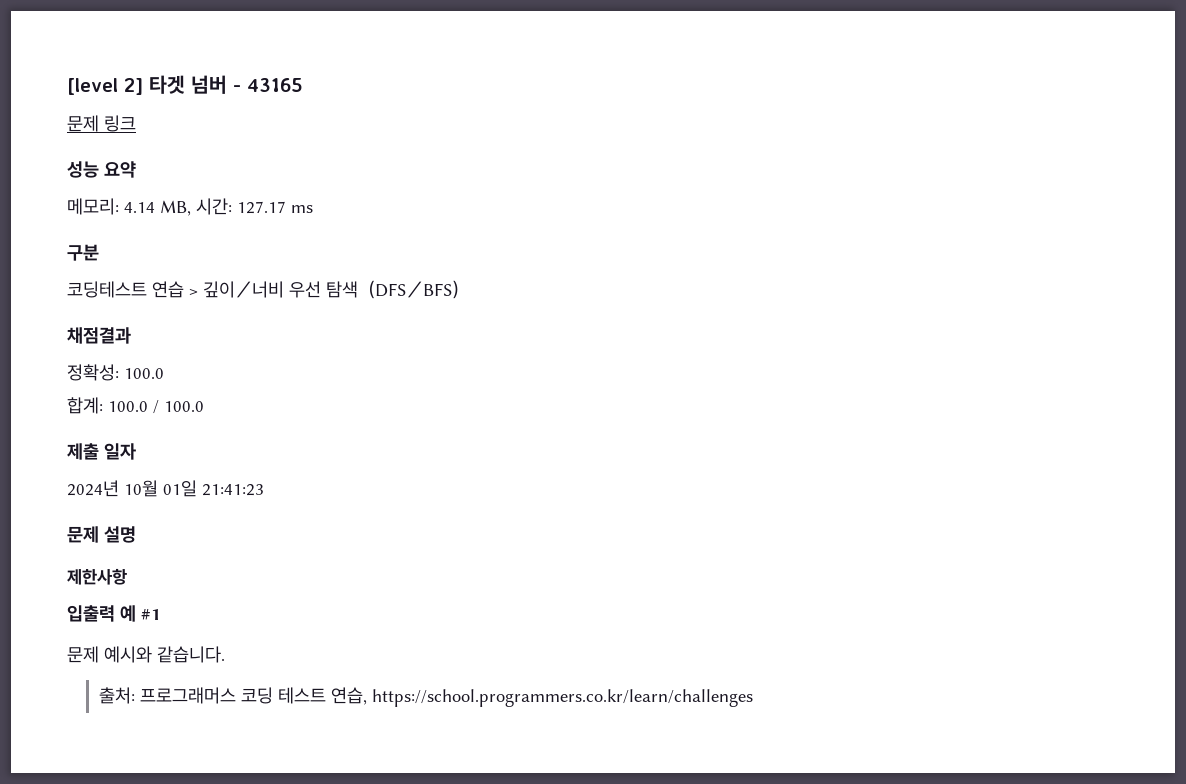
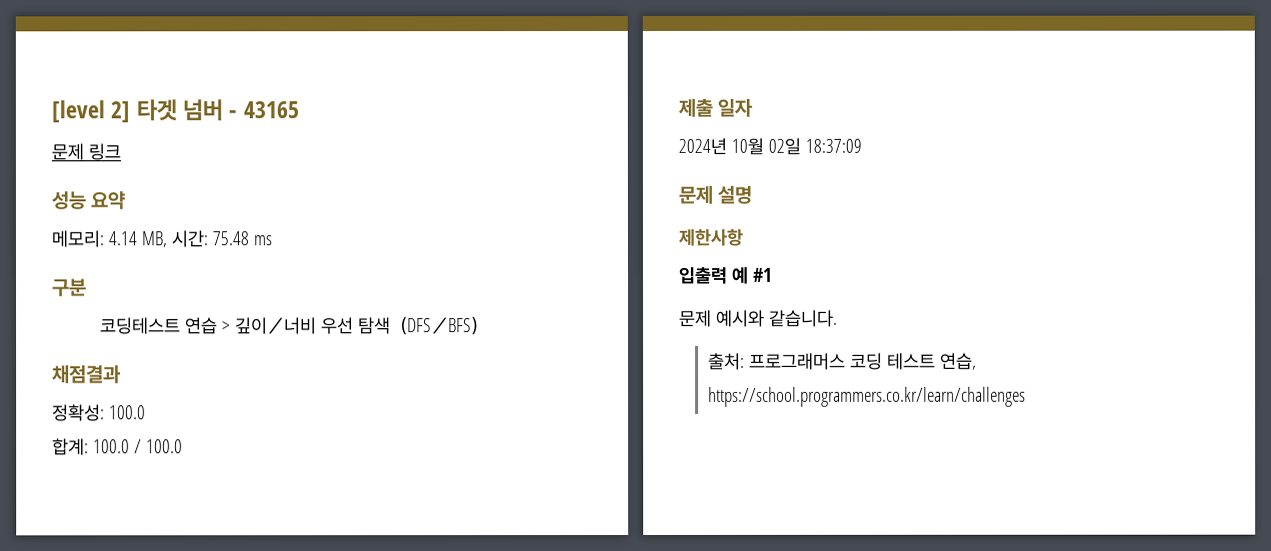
[237,201,286,214] 127.17 -> [211,231,249,246] 75.48
[163,480,264,497] 01일 21:41:23 -> [767,137,862,155] 02일 18:37:09

